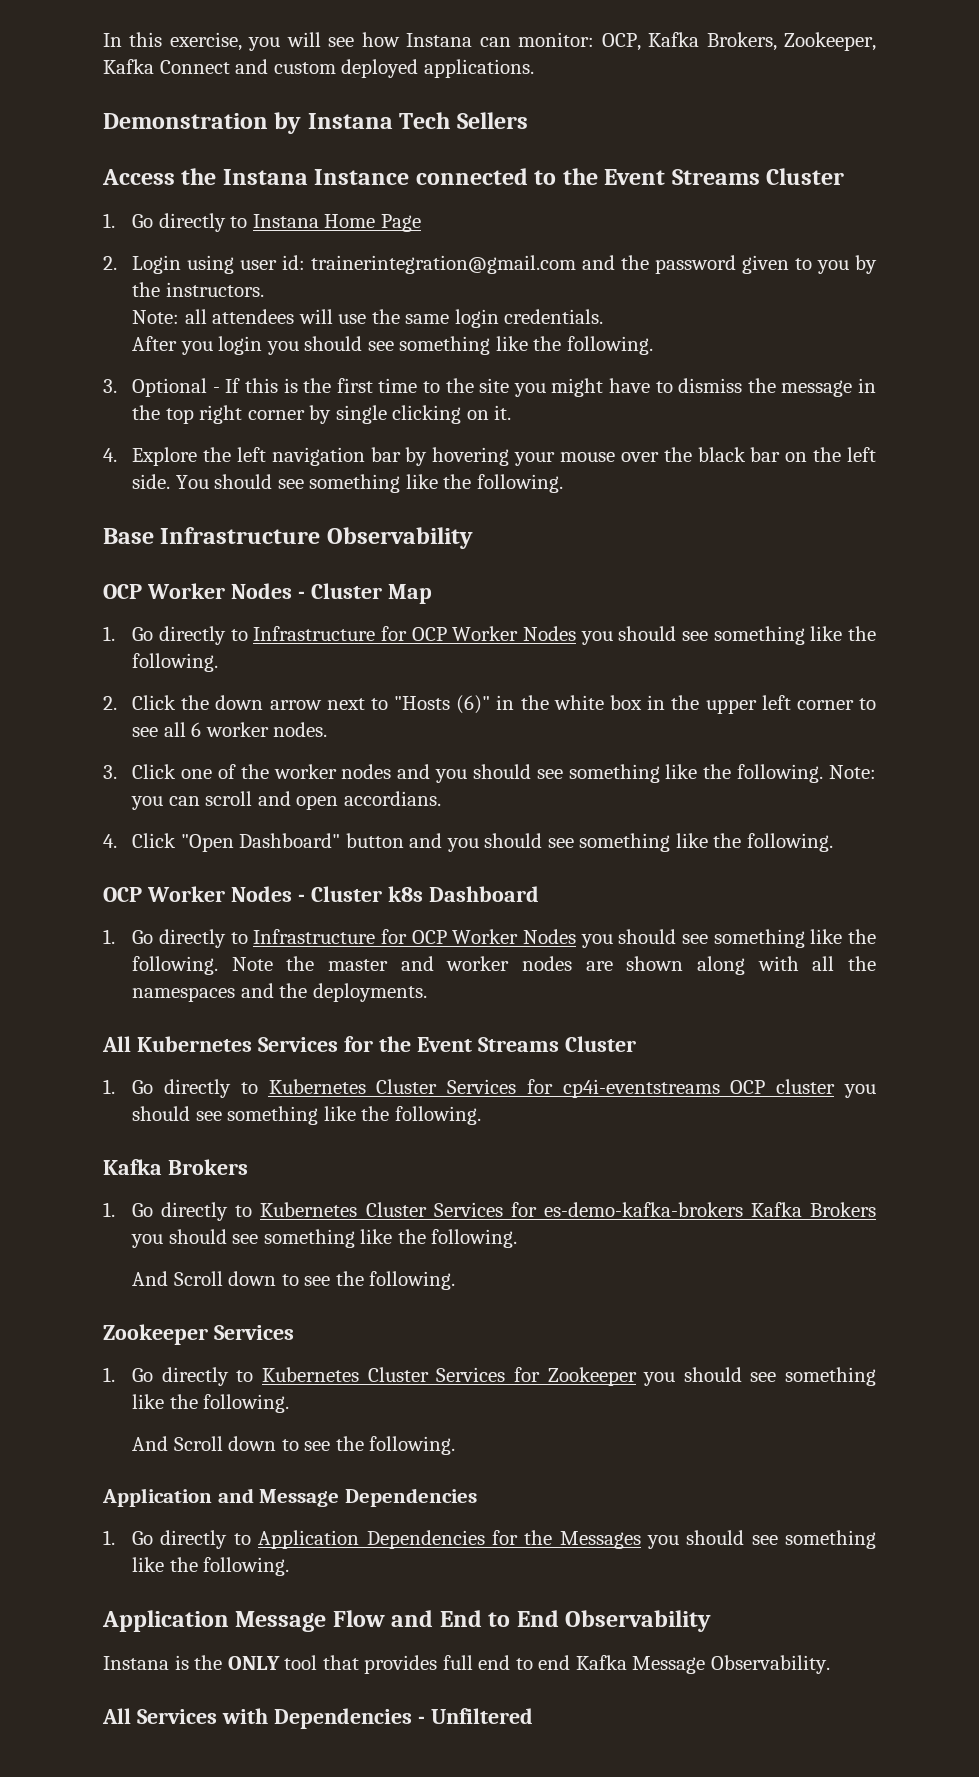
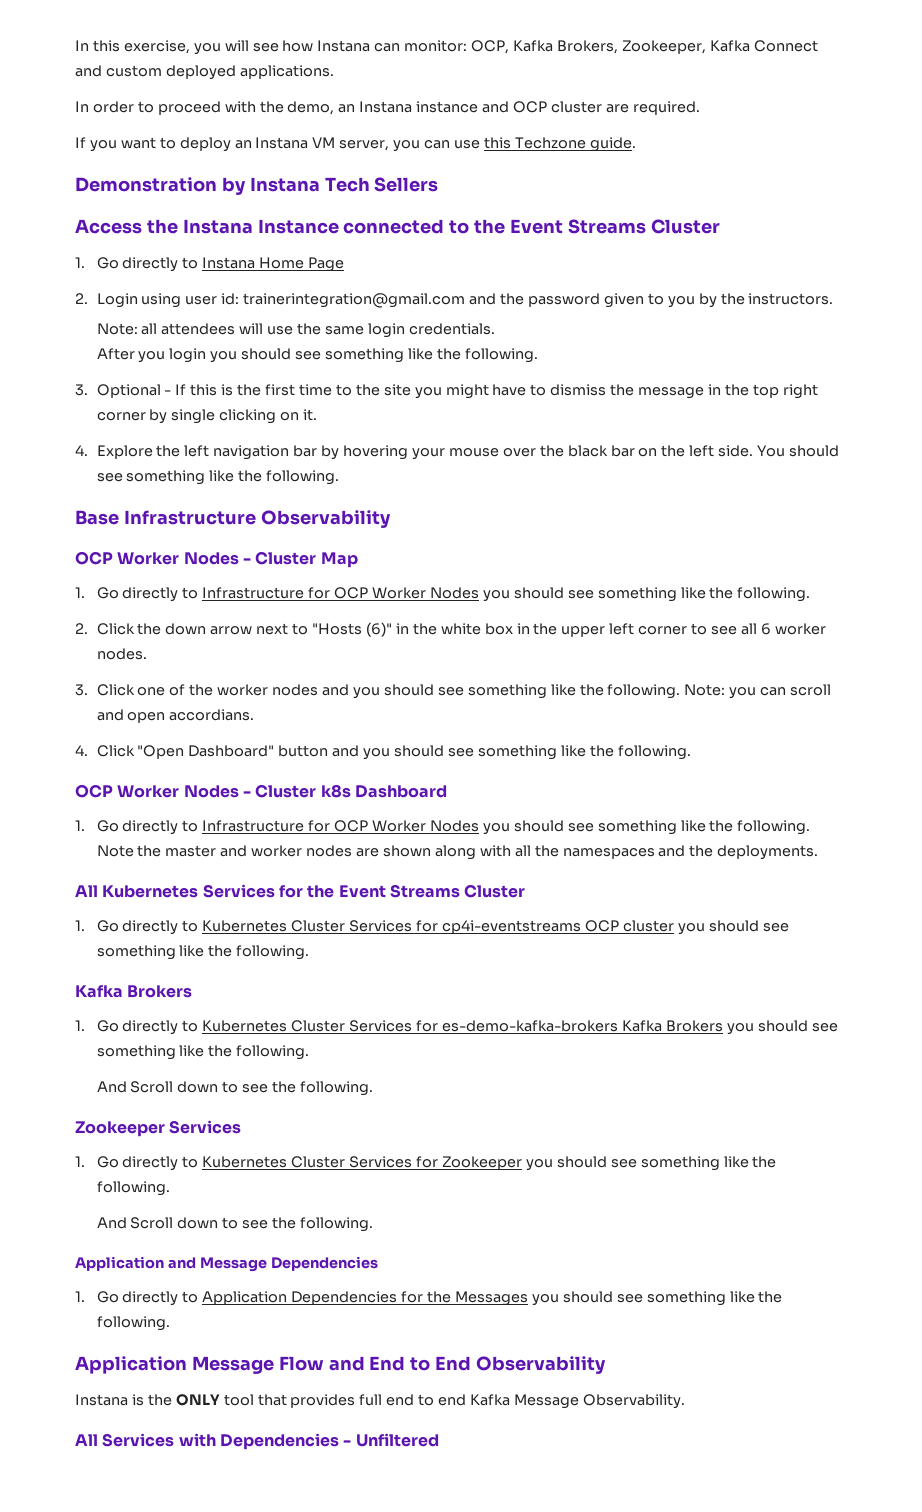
(534, 68) none -> [75,101,700,115] [75,137,636,152] // In order to proceed with the demo, an Instana instance and OCP cluster are required. // If you want to deploy an Instana VM server, you can use this Techzone guide.

